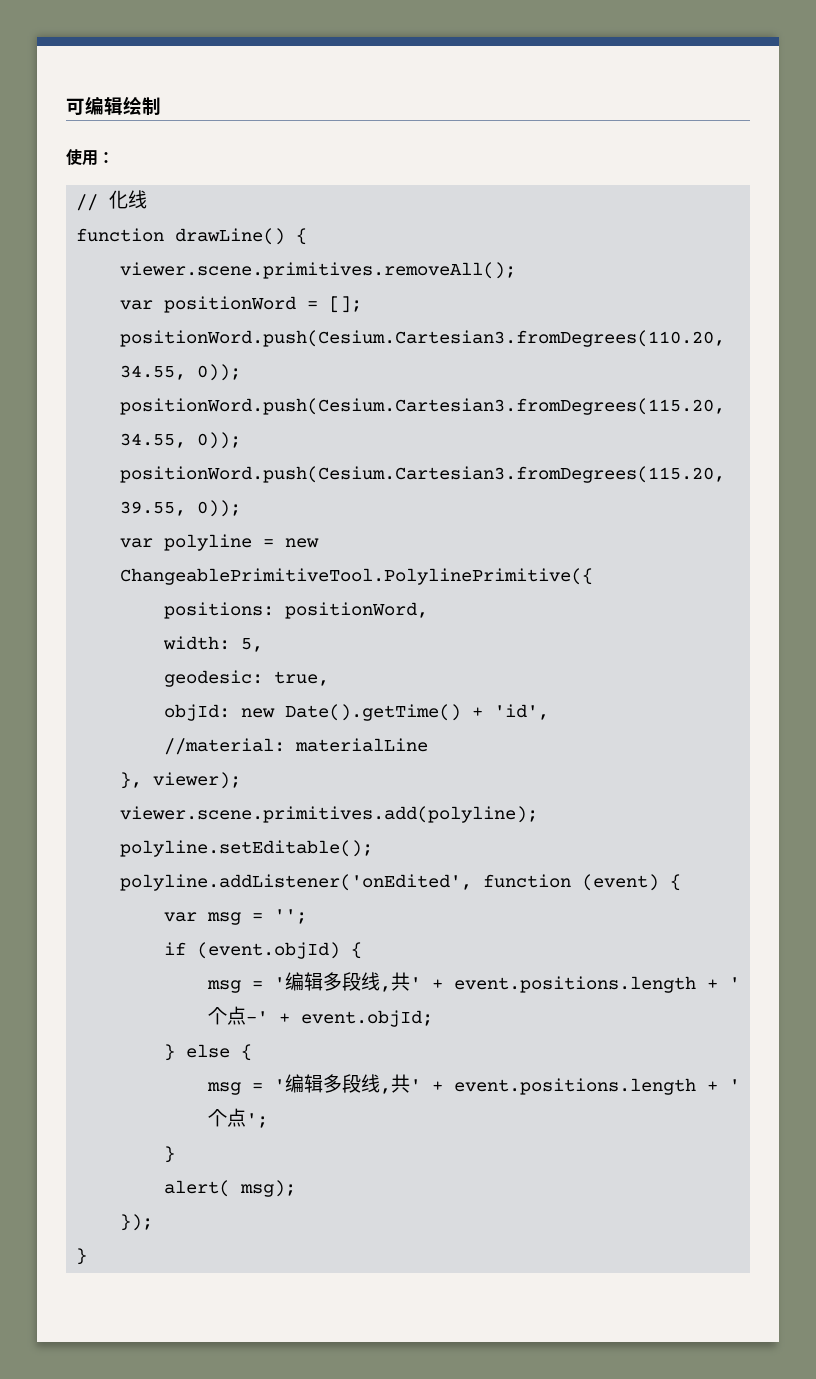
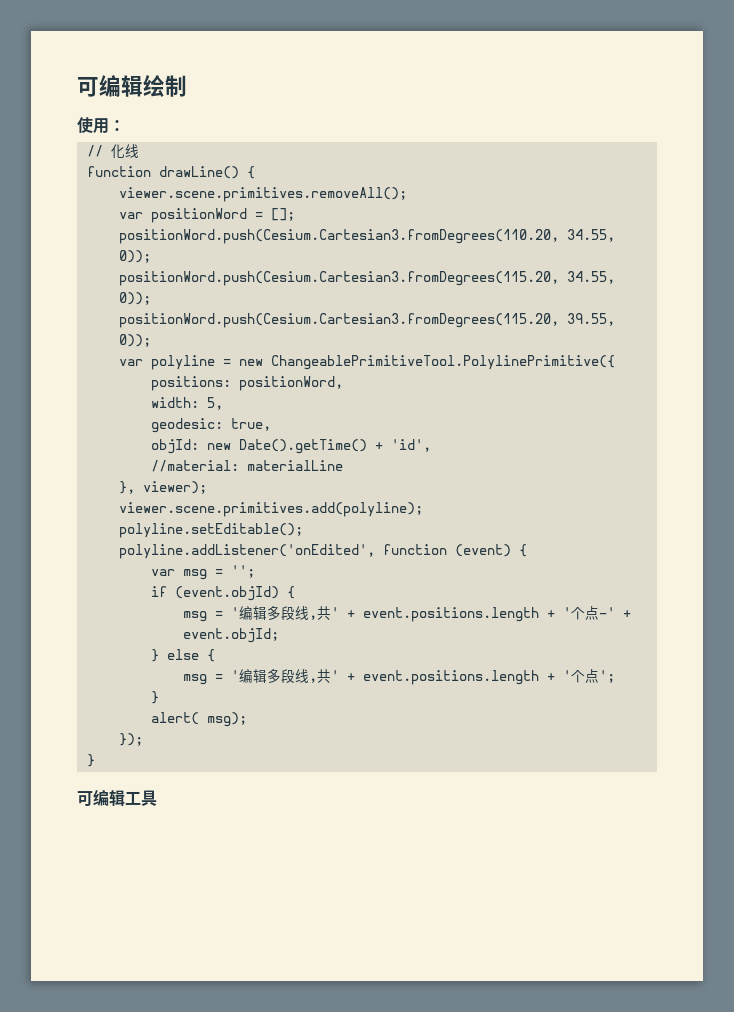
(87, 1256) none -> [77,789,157,806] // 可编辑工具

